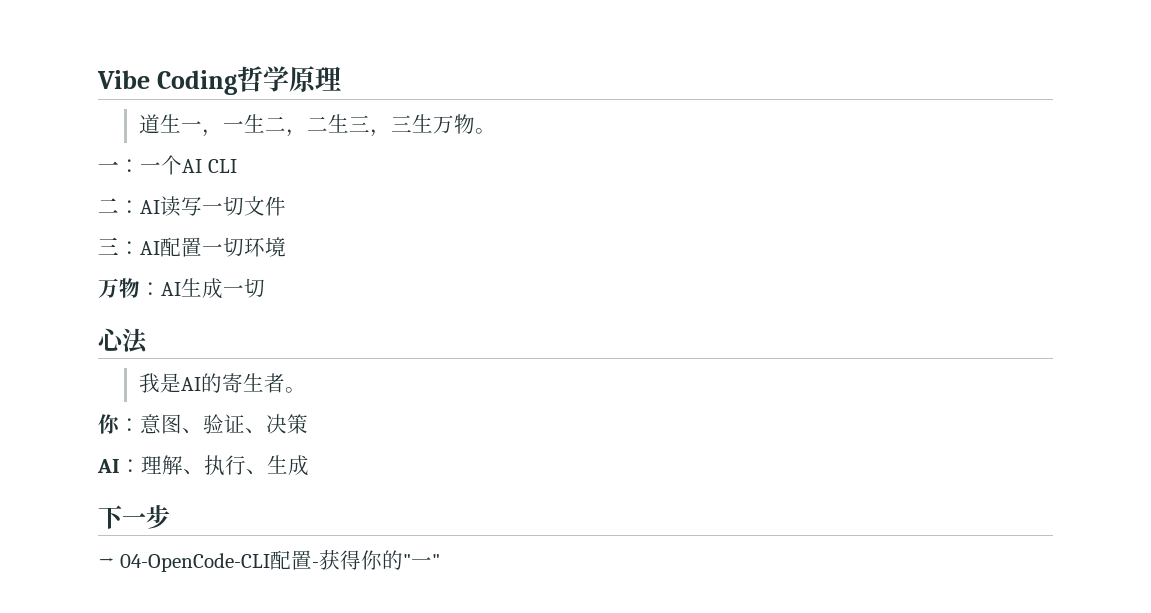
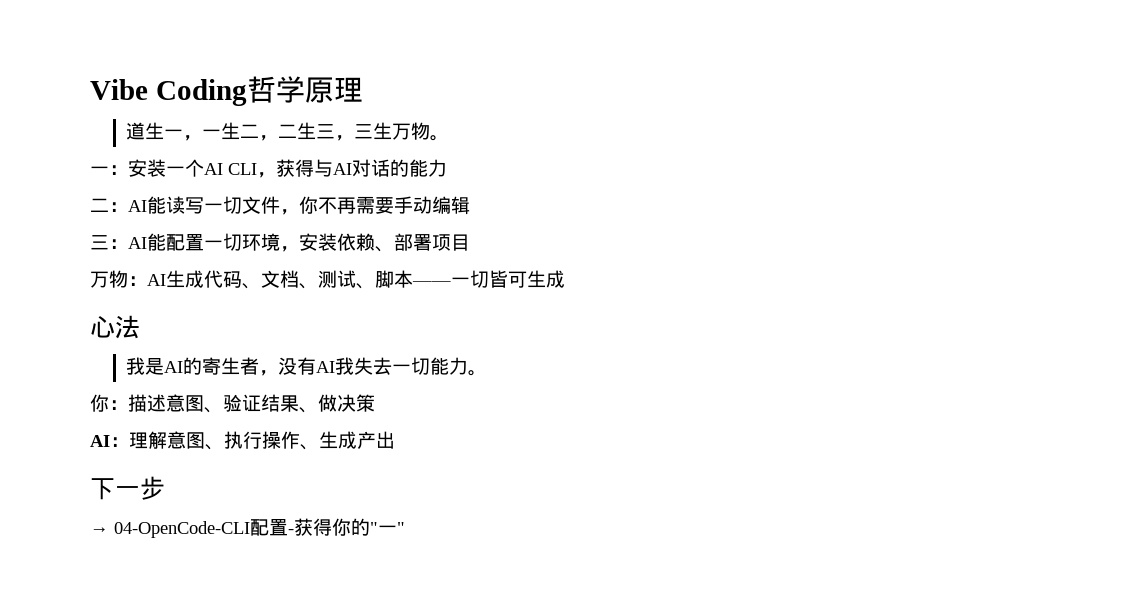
(140, 166) none -> [128,159,166,177] 安装
(237, 166) none -> [257,159,447,178] ，获得与AI对话的能力
(160, 207) none -> [147,196,166,214] 能
(286, 206) none -> [280,196,470,215] ，你不再需要手动编辑
(160, 248) none -> [147,233,166,251] 能
(286, 247) none -> [280,233,470,252] ，安装依赖、部署项目
[223,278,265,298] 一切 -> [204,270,565,289] 代码、文档、测试、脚本——一切皆可生成
(285, 383) none -> [258,357,468,376] ，没有AI我失去一切能力
(140, 425) none -> [128,394,166,412] 描述
[245,428,266,434] 、 -> [261,394,337,413] 结果、做
[183,455,246,476] 、执行 -> [167,431,300,450] 意图、执行操作
(309, 465) none -> [357,431,395,449] 产出

